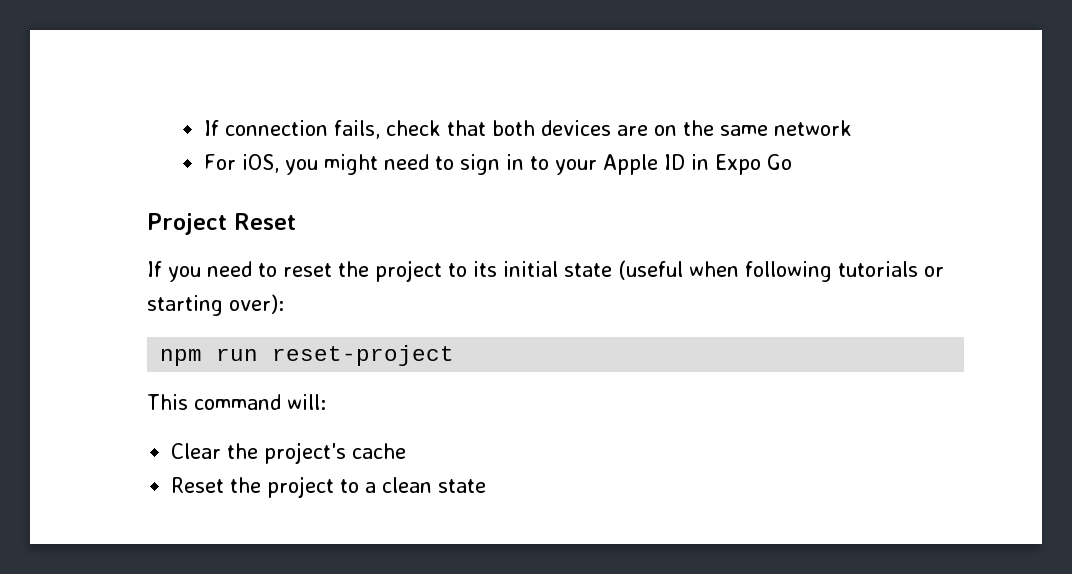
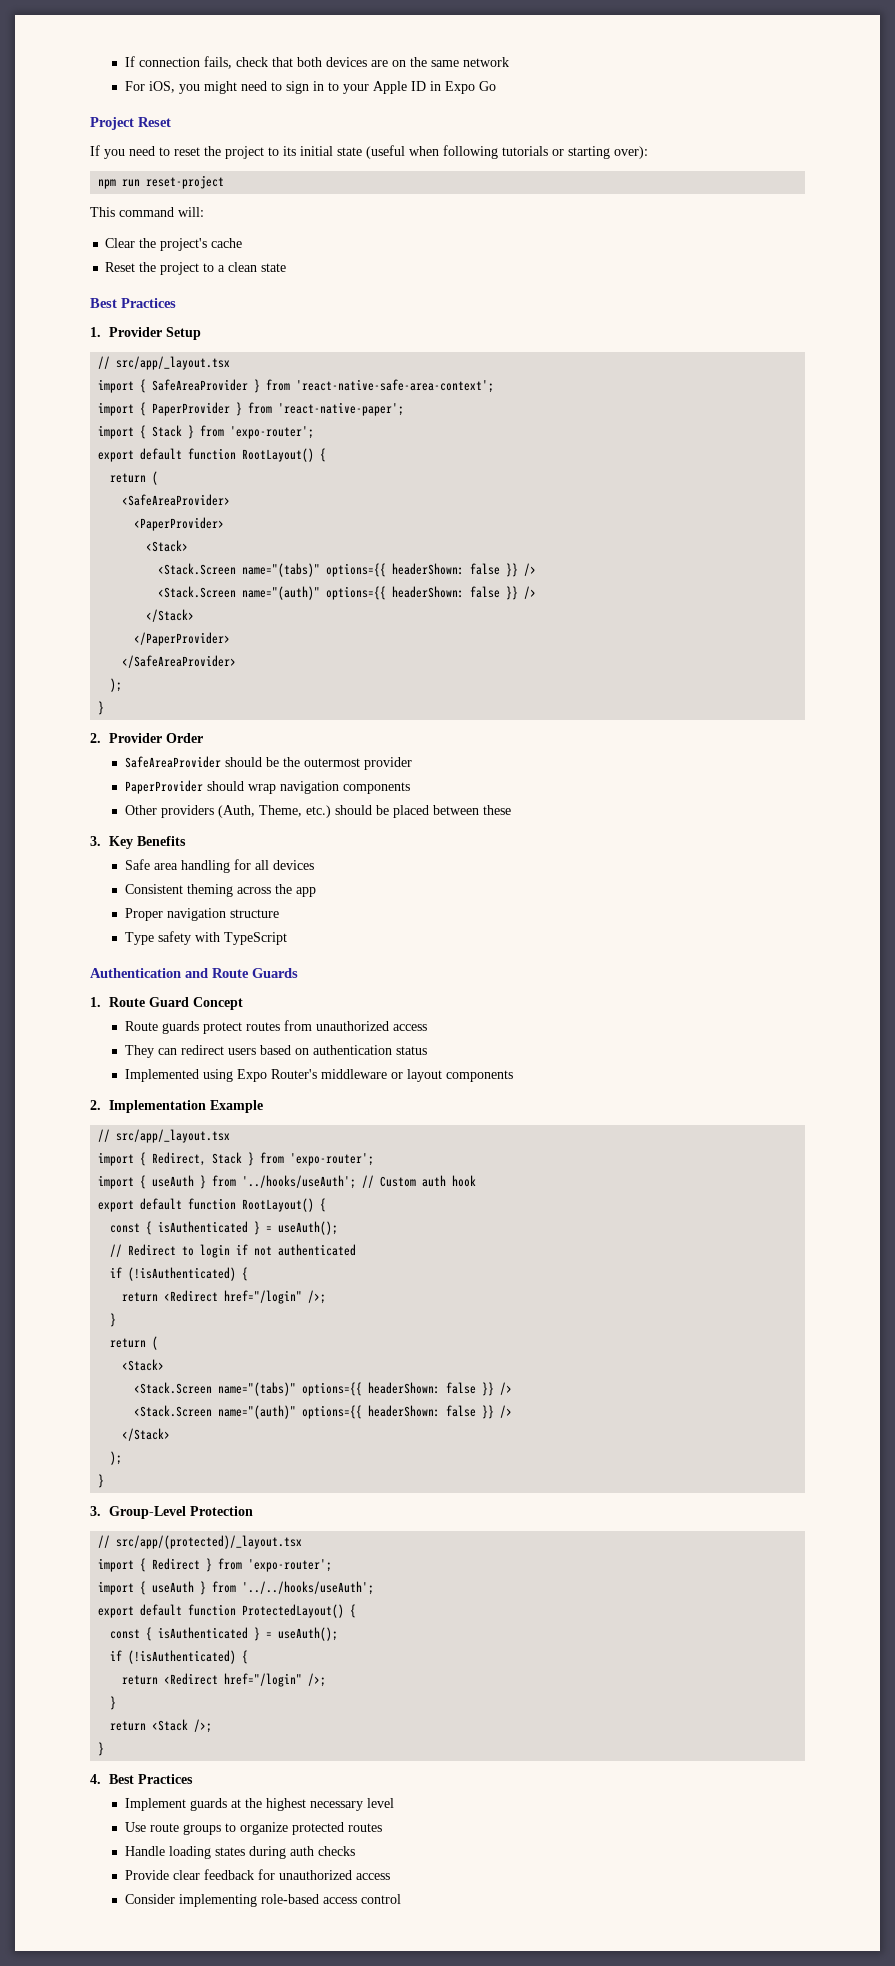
(487, 486) none -> [90,298,176,308] [90,327,202,340] [98,356,231,370] [98,379,495,393] [98,402,405,416] [98,425,315,439] [98,448,327,462] [110,471,159,485] [122,494,231,506] [134,517,225,531] [146,540,189,552] [158,563,537,577] [158,586,537,600] [146,609,195,622] [134,632,231,646] [122,655,237,668] [110,678,123,692] [98,701,105,715] [90,733,204,743] [124,756,412,770] [124,780,410,794] [124,805,511,818] [90,836,187,849] [124,859,314,873] [124,884,316,897] [124,908,279,921] [124,931,287,945] [90,968,298,978] [90,997,244,1010] [124,1020,427,1034] [124,1045,427,1058] [124,1069,513,1082] [90,1100,264,1113] [98,1129,231,1143] [98,1152,375,1166] [98,1175,477,1189] [98,1198,327,1212] [110,1221,339,1235] [110,1244,357,1258] [110,1267,249,1281] [122,1290,327,1304] [110,1313,117,1327] [110,1336,159,1350] [122,1359,165,1371] [134,1382,513,1396] [134,1405,513,1419] [122,1428,171,1441] [110,1451,123,1465] [98,1474,105,1488] [90,1506,254,1519] [98,1535,303,1549] [98,1558,333,1572] [98,1581,375,1595] [98,1604,357,1618] [110,1627,339,1641] [110,1650,249,1664] [122,1673,327,1687] [110,1696,117,1710] [110,1719,213,1733] [98,1742,105,1756] [90,1774,194,1784] [124,1798,394,1811] [124,1822,382,1835] [124,1846,355,1859] [124,1869,390,1880] [124,1894,401,1907] // Best Practices // 1. Provider Setup // // src/app/_layout.tsx // import { SafeAreaProvider } from 'react-native-safe-area-context'; // import { PaperProvider } from 'react-native-paper'; // import { Stack } from 'expo-router'; // export default function RootLayout() { // return ( // <SafeAreaProvider> // <PaperProvider> // <Stack> // <Stack.Screen name="(tabs)" options={{ headerShown: false }} /> // <Stack.Screen name="(auth)" options={{ headerShown: false }} /> // </Stack> // </PaperProvider> // </SafeAreaProvider> // ); // } // 2. Provider Order // SafeAreaProvider should be the outermost provider // PaperProvider should wrap navigation components // Other providers (Auth, Theme, etc.) should be placed between these // 3. Key Benefits // Safe area handling for all devices // Consistent theming across the app // Proper navigation structure // Type safety with TypeScript // Authentication and Route Guards // 1. Route Guard Concept // Route guards protect routes from unauthorized access // They can redirect users based on authentication status // Implemented using Expo Router's middleware or layout components // 2. Implementation Example // // src/app/_layout.tsx // import { Redirect, Stack } from 'expo-router'; // import { useAuth } from '../hooks/useAuth'; // Custom auth hook // export default function RootLayout() { // const { isAuthenticated } = useAuth(); // // Redirect to login if not authenticated // if (!isAuthenticated) { // return <Redirect href="/login" />; // } // return ( // <Stack> // <Stack.Screen name="(tabs)" options={{ headerShown: false }} /> // <Stack.Screen name="(auth)" options={{ headerShown: false }} /> // </Stack> // ); // } // 3. Group-Level Protection // // src/app/(protected)/_layout.tsx // import { Redirect } from 'expo-router'; // import { useAuth } from '../../hooks/useAuth'; // export default function ProtectedLayout() { // const { isAuthenticated } = useAuth(); // if (!isAuthenticated) { // return <Redirect href="/login" />; // } // return <Stack />; // } // 4. Best Practices // Implement guards at the highest necessary level // Use route groups to organize protected routes // Handle loading states during auth checks // Provide clear feedback for unauthorized access // Consider implementing role-based access control

